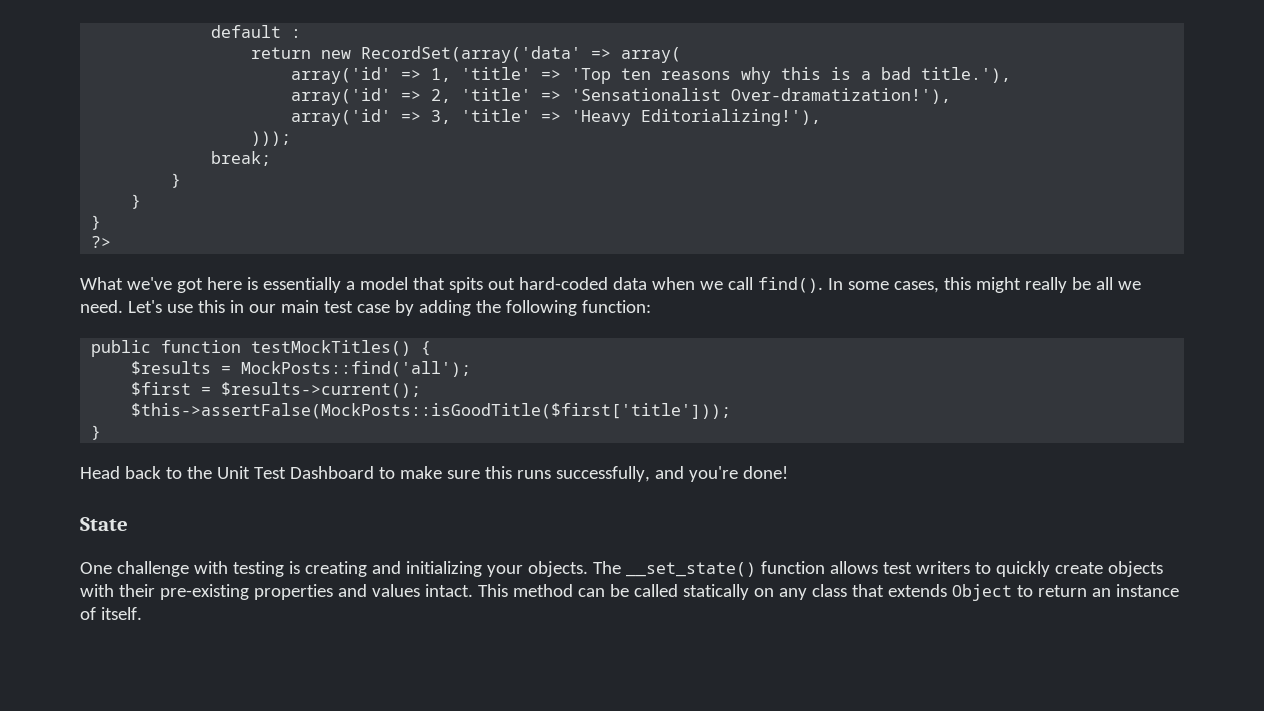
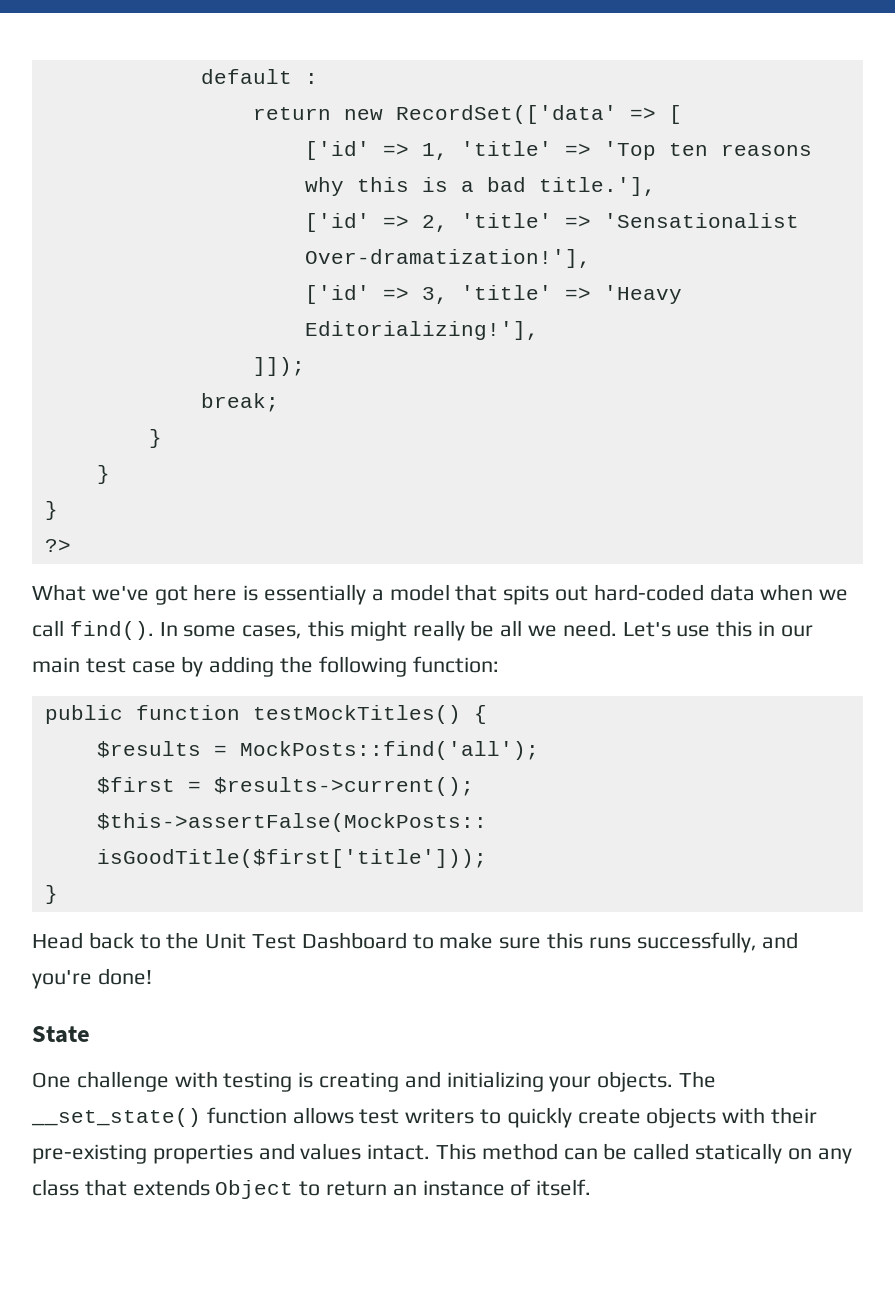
[361,46,682,63] [291,67,392,84] RecordSet(array('data' => array( // array('id' -> [395,105,682,124] [304,141,370,160] RecordSet(['data' => [ // ['id'
[921,67,1012,83] [291,88,392,105] title.'), // array('id' -> [538,177,656,196] [304,213,370,232] title.'], // ['id'
[731,88,952,104] [291,109,392,126] Over-dramatization!'), // array('id' -> [304,249,591,268] [304,285,370,304] Over-dramatization!'], // ['id'
[641,109,822,126] [251,131,292,146] Editorializing!'), // ))); -> [304,321,539,340] [252,357,305,376] Editorializing!'], // ]]);

